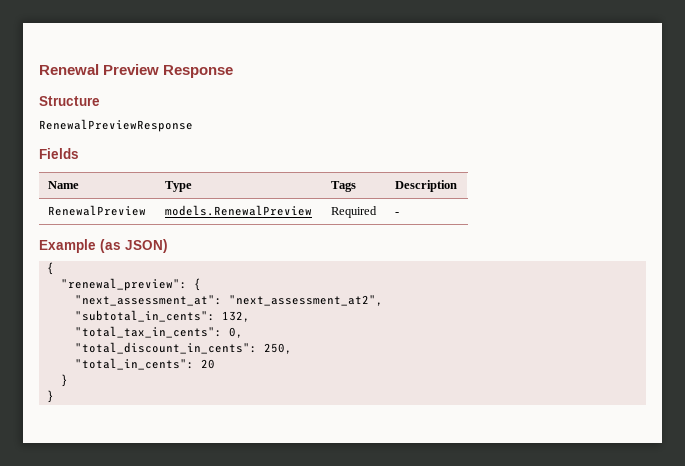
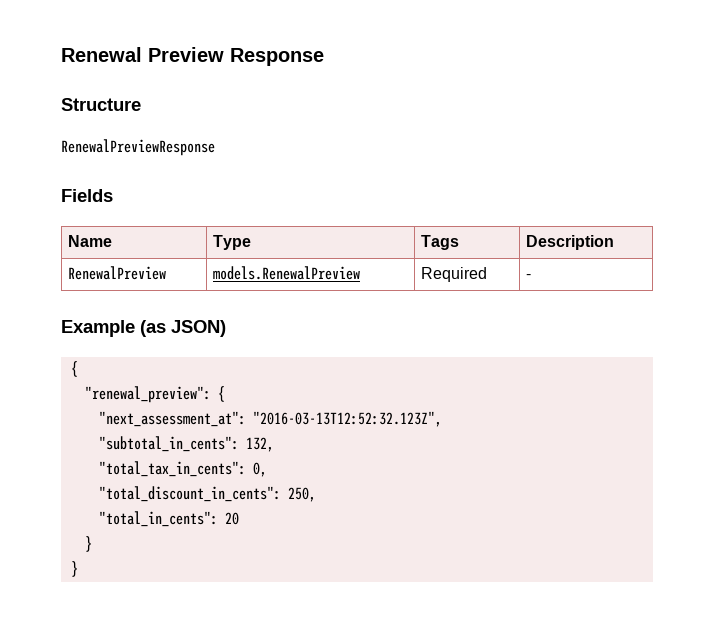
[228,295,383,306] "next_assessment_at2", -> [252,411,442,427] "2016-03-13T12:52:32.123Z",

